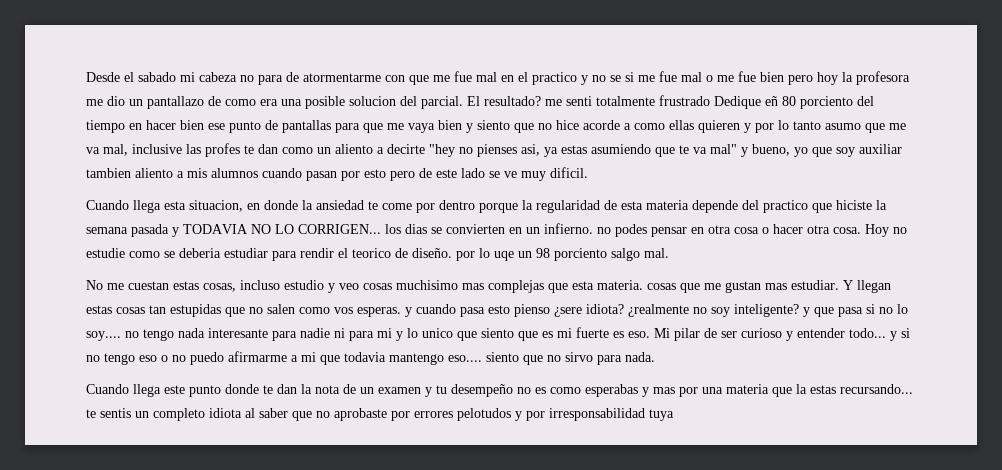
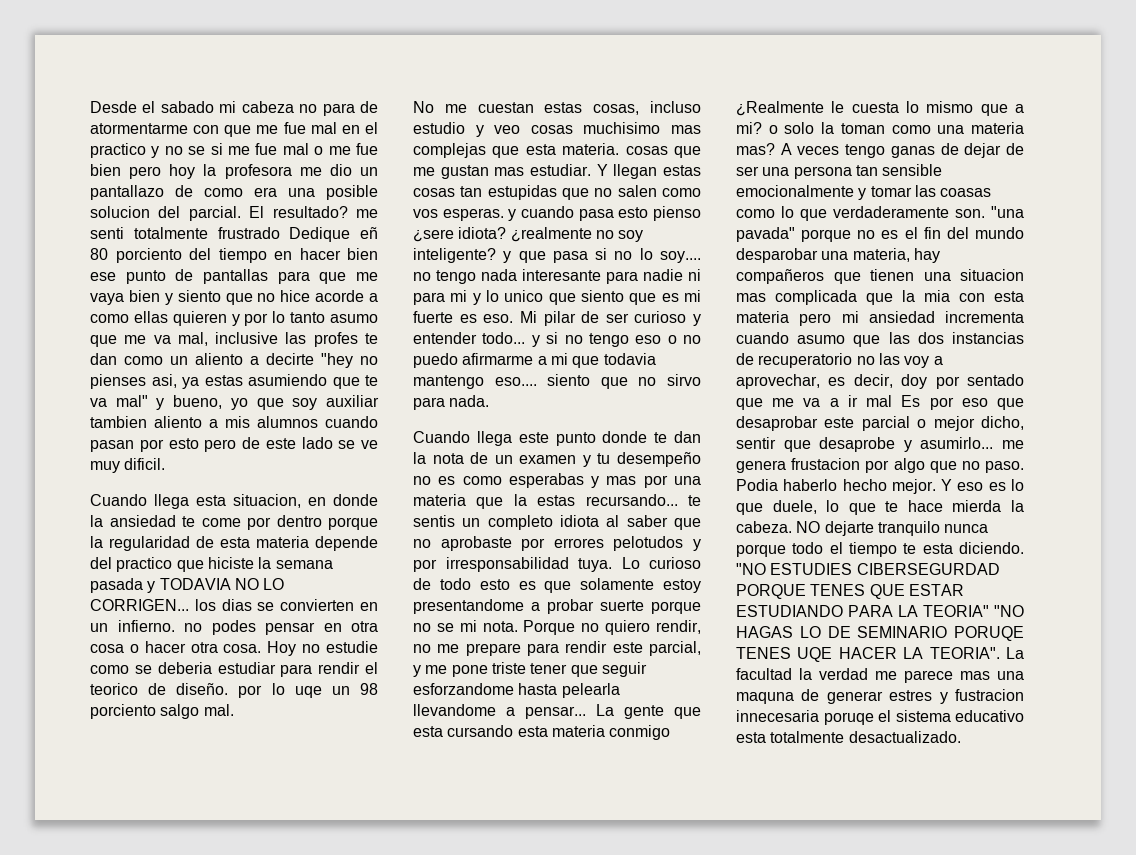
[649,409,674,421] tuya -> [578,557,701,572] [413,578,701,593] [413,599,701,614] [413,620,701,635] [413,641,701,656] [413,662,647,677] [413,683,620,698] [413,704,701,719] [413,725,671,740] [736,101,1024,116] [736,122,1024,134] [736,143,1024,158] [736,164,943,179] [736,185,992,200] [736,206,1024,221] [736,227,1024,242] [736,248,940,263] [736,269,1024,284] [736,290,1024,305] [736,311,1024,326] [736,332,1024,347] [736,353,943,368] [736,374,1024,389] [736,395,1024,410] [736,416,1024,431] [736,437,1024,452] [736,458,1024,473] [736,479,1024,494] [736,500,1024,515] [736,521,989,536] [736,542,1024,557] [736,563,1000,575] [736,584,964,599] [736,605,1024,617] [736,626,1024,641] [736,647,1024,662] [736,668,1024,683] [736,689,1024,704] [736,710,1024,725] [736,731,961,743] tuya. Lo curioso de todo esto es que solamente estoy presentandome a probar suerte porque no se mi nota. Porque no quiero rendir, no me prepare para rendir este parcial, y me pone triste tener que seguir esforzandome hasta pelearla llevandome a pensar... La gente que esta cursando esta materia conmigo ¿Realmente le cuesta lo mismo que a mi? o solo la toman como una materia mas? A veces tengo ganas de dejar de ser una persona tan sensible emocionalmente y tomar las coasas como lo que verdaderamente son. "una pavada" porque no es el fin del mundo desparobar una materia, hay compañeros que tienen una situacion mas complicada que la mia con esta materia pero mi ansiedad incrementa cuando asumo que las dos instancias de recuperatorio no las voy a aprovechar, es decir, doy por sentado que me va a ir mal Es por eso que desaprobar este parcial o mejor dicho, sentir que desaprobe y asumirlo... me genera frustacion por algo que no paso. Podia haberlo hecho mejor. Y eso es lo que duele, lo que te hace mierda la cabeza. NO dejarte tranquilo nunca porque todo el tiempo te esta diciendo. "NO ESTUDIES CIBERSEGURDAD PORQUE TENES QUE ESTAR ESTUDIANDO PARA LA TEORIA" "NO HAGAS LO DE SEMINARIO PORUQE TENES UQE HACER LA TEORIA". La facultad la verdad me parece mas una maquna de generar estres y fustracion innecesaria poruqe el sistema educativo esta totalmente desactualizado.

